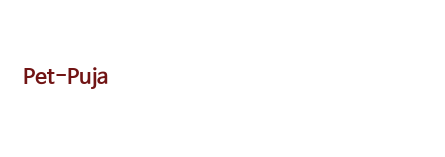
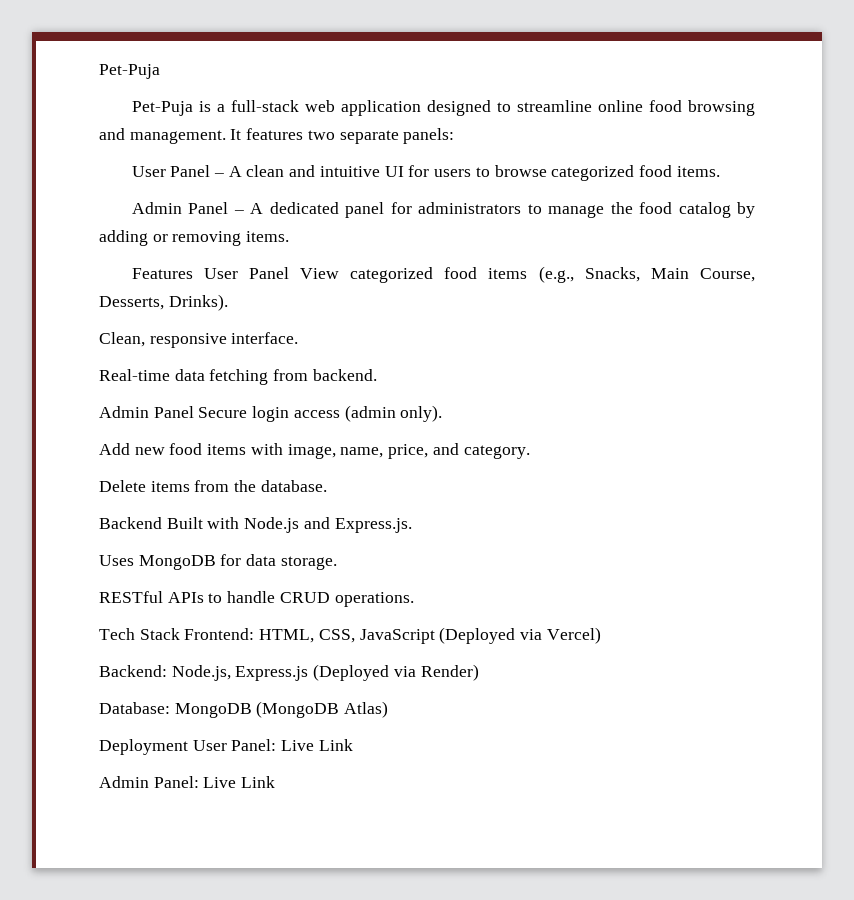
[23,67,109,90] Pet-Puja -> [99,64,160,79] [131,100,755,116] [99,128,455,144] [131,165,720,181] [131,202,756,218] [99,230,290,246] [131,266,755,283] [99,294,228,311] [99,332,299,348] [99,369,377,385] [99,405,443,422] [99,443,530,459] [99,480,327,492] [99,517,412,533] [99,554,337,570] [99,591,414,607] [99,627,601,644] [99,664,479,681] [99,701,389,718] [99,739,353,755] [99,776,276,788] Pet-Puja // Pet-Puja is a full-stack web application designed to streamline online food browsing and management. It features two separate panels: // User Panel – A clean and intuitive UI for users to browse categorized food items. // Admin Panel – A dedicated panel for administrators to manage the food catalog by adding or removing items. // Features User Panel View categorized food items (e.g., Snacks, Main Course, Desserts, Drinks). // Clean, responsive interface. // Real-time data fetching from backend. // Admin Panel Secure login access (admin only). // Add new food items with image, name, price, and category. // Delete items from the database. // Backend Built with Node.js and Express.js. // Uses MongoDB for data storage. // RESTful APIs to handle CRUD operations. // Tech Stack Frontend: HTML, CSS, JavaScript (Deployed via Vercel) // Backend: Node.js, Express.js (Deployed via Render) // Database: MongoDB (MongoDB Atlas) // Deployment User Panel: Live Link // Admin Panel: Live Link

